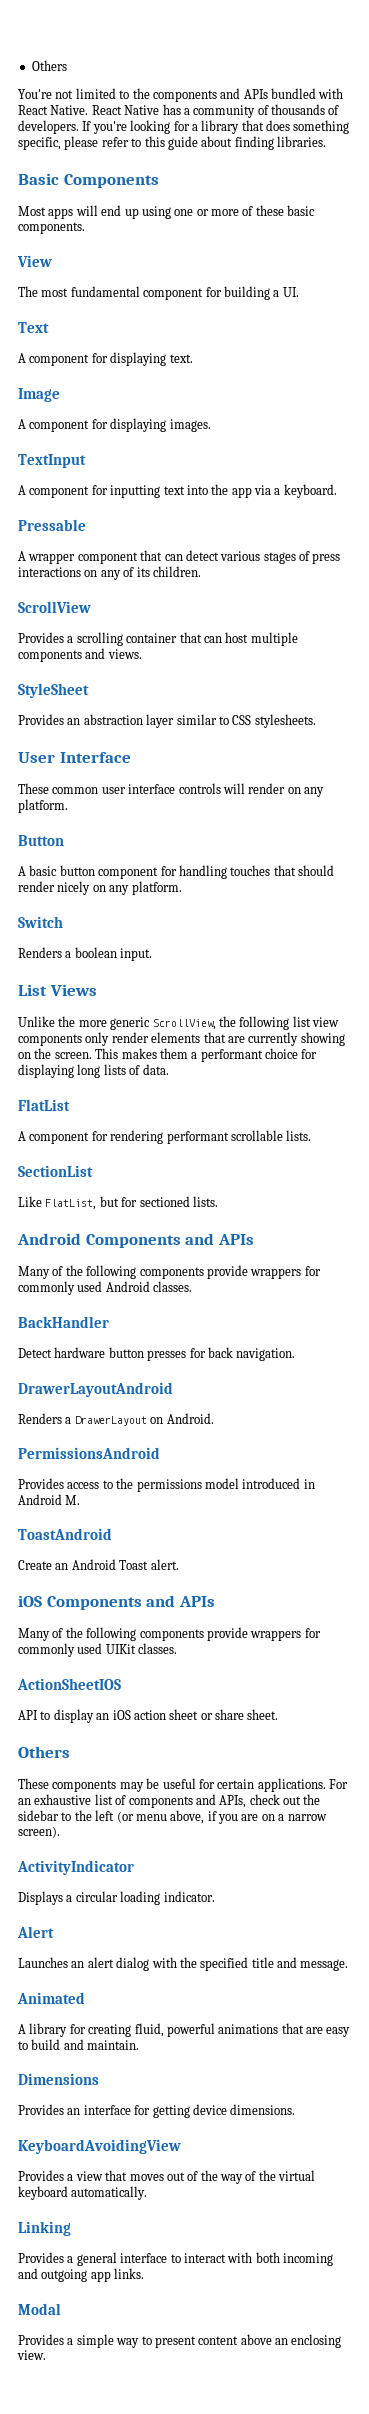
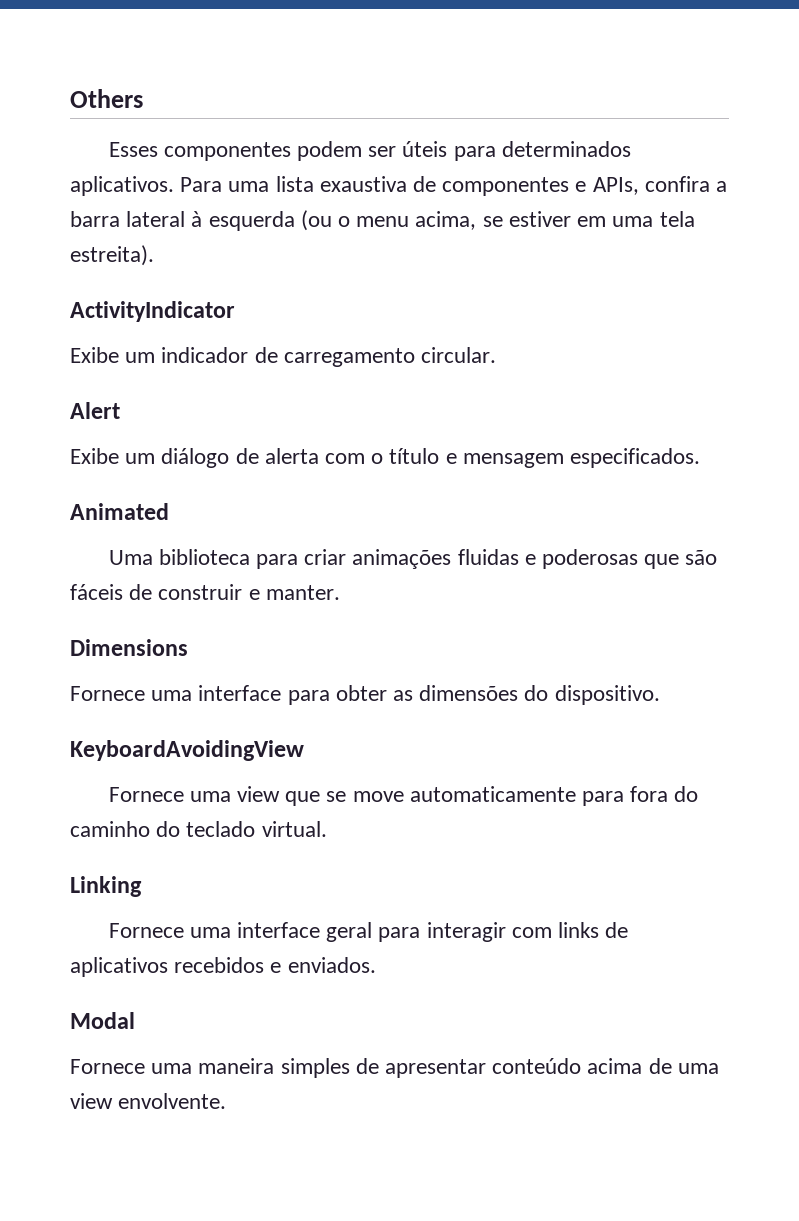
[31,60,67,71] [18,88,344,102] [18,104,340,118] [18,120,350,134] [18,136,326,150] [18,173,159,188] [18,205,316,219] [18,222,85,234] [17,255,52,267] [18,286,299,300] [18,322,49,333] [18,352,193,366] [18,388,60,402] [18,418,211,432] [18,454,86,468] [18,484,337,498] [18,519,86,531] [18,550,341,564] [18,566,201,580] [18,601,91,613] [18,632,298,646] [18,648,142,662] [18,683,89,698] [18,714,316,728] [18,752,131,763] [18,783,324,797] [18,799,68,813] [18,835,64,846] [18,865,334,879] [18,881,182,895] [18,916,63,928] [18,947,153,961] [18,984,97,996] [18,1016,339,1030] [18,1032,345,1046] [18,1048,318,1062] [18,1064,169,1078] [18,1099,70,1111] [18,1130,312,1144] [18,1165,93,1177] [18,1196,218,1210] [17,1233,254,1248] [18,1265,321,1279] [18,1281,193,1295] [18,1316,109,1328] [18,1347,296,1361] [18,1382,173,1397] [18,1413,214,1426] [18,1447,160,1459] [18,1478,315,1492] [18,1494,81,1505] [18,1528,112,1540] [18,1559,179,1570] [18,1595,215,1610] [18,1627,321,1641] [18,1643,178,1657] [17,1678,121,1690] [18,1709,279,1723] [18,1746,70,1758] [18,1778,348,1792] [18,1794,321,1808] [18,1810,327,1824] [18,1826,60,1838] [17,1860,134,1875] [18,1891,215,1905] [17,1926,54,1938] [18,1957,349,1971] [17,1992,85,2004] [18,2023,351,2037] [18,2039,140,2050] [18,2073,99,2085] [18,2104,296,2118] [18,2139,181,2154] [18,2170,316,2184] [18,2186,148,2200] [18,2221,71,2236] [18,2252,333,2266] [18,2268,145,2282] [18,2303,61,2315] [18,2334,342,2348] [17,2350,46,2360] Others // You're not limited to the components and APIs bundled with React Native. React Native has a community of thousands of developers. If you're looking for a library that does something specific, please refer to this guide about finding libraries. // Basic Components // Most apps will end up using one or more of these basic components. // View // The most fundamental component for building a UI. // Text // A component for displaying text. // Image // A component for displaying images. // TextInput // A component for inputting text into the app via a keyboard. // Pressable // A wrapper component that can detect various stages of press interactions on any of its children. // ScrollView // Provides a scrolling container that can host multiple components and views. // StyleSheet // Provides an abstraction layer similar to CSS stylesheets. // User Interface // These common user interface controls will render on any platform. // Button // A basic button component for handling touches that should render nicely on any platform. // Switch // Renders a boolean input. // List Views // Unlike the more generic ScrollView, the following list view components only render elements that are currently showing on the screen. This makes them a performant choice for displaying long lists of data. // FlatList // A component for rendering performant scrollable lists. // SectionList // Like FlatList, but for sectioned lists. // Android Components and APIs // Many of the following components provide wrappers for commonly used Android classes. // BackHandler // Detect hardware button presses for back navigation. // DrawerLayoutAndroid // Renders a DrawerLayout on Android. // PermissionsAndroid // Provides access to the permissions model introduced in Android M. // ToastAndroid // Create an Android Toast alert. // iOS Components and APIs // Many of the following components provide wrappers for commonly used UIKit classes. // ActionSheetIOS // API to display an iOS action sheet or share sheet. // Others // These components may be useful for certain applications. For an exhaustive list of components and APIs, check out the sidebar to the left (or menu above, if you are on a narrow screen). // ActivityIndicator // Displays a circular loading indicator. // Alert // Launches an alert dialog with the specified title and message. // Animated // A library for creating fluid, powerful animations that are easy to build and maintain. // Dimensions // Provides an interface for getting device dimensions. // KeyboardAvoidingView // Provides a view that moves out of the way of the virtual keyboard automatically. // Linking // Provides a general interface to interact with both incoming and outgoing app links. // Modal // Provides a simple way to present content above an enclosing view. -> [70,89,143,108] [108,141,631,161] [70,176,728,196] [70,210,695,231] [70,245,154,266] [70,301,235,322] [70,347,497,367] [70,402,120,419] [70,448,701,468] [70,503,169,520] [108,549,718,569] [70,584,340,600] [70,639,188,656] [70,685,660,705] [70,740,304,761] [108,786,699,806] [70,821,327,837] [70,876,142,897] [108,922,629,942] [70,957,376,977] [70,1012,135,1029] [70,1058,719,1078] [70,1093,227,1109] Others // Esses componentes podem ser úteis para determinados aplicativos. Para uma lista exaustiva de componentes e APIs, confira a barra lateral à esquerda (ou o menu acima, se estiver em uma tela estreita). // ActivityIndicator // Exibe um indicador de carregamento circular. // Alert // Exibe um diálogo de alerta com o título e mensagem especificados. // Animated // Uma biblioteca para criar animações fluidas e poderosas que são fáceis de construir e manter. // Dimensions // Fornece uma interface para obter as dimensões do dispositivo. // KeyboardAvoidingView // Fornece uma view que se move automaticamente para fora do caminho do teclado virtual. // Linking // Fornece uma interface geral para interagir com links de aplicativos recebidos e enviados. // Modal // Fornece uma maneira simples de apresentar conteúdo acima de uma view envolvente.

